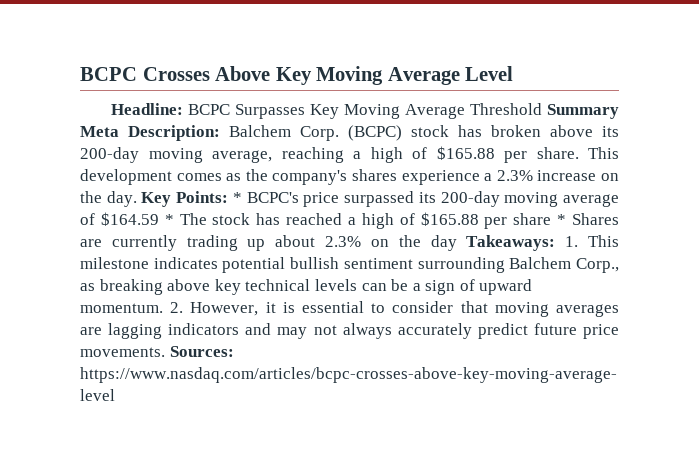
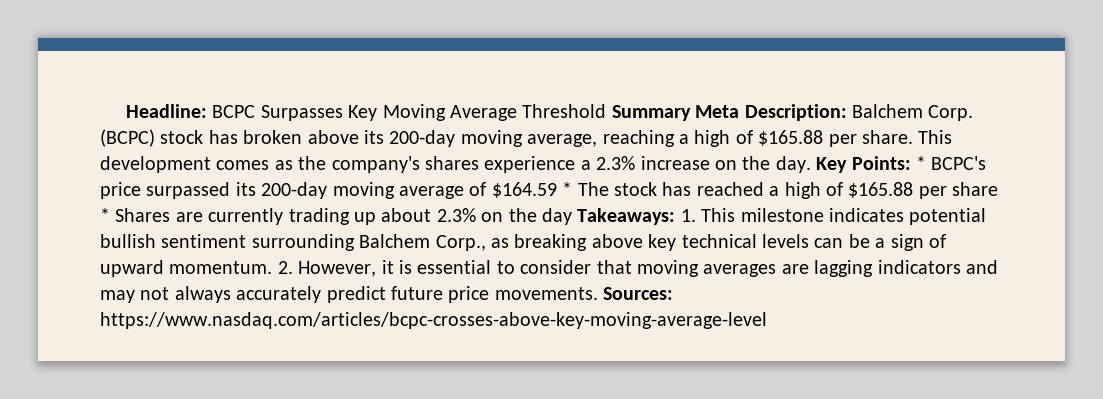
[80,66,514,85] BCPC Crosses Above Key Moving Average Level // -> (126, 111) none

